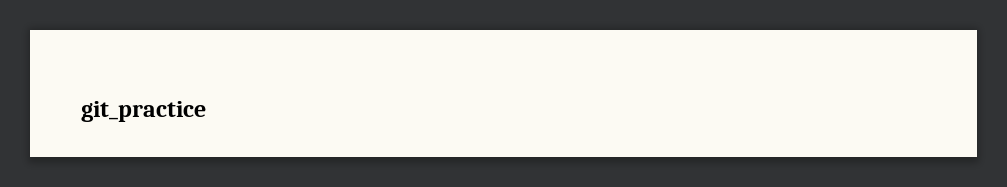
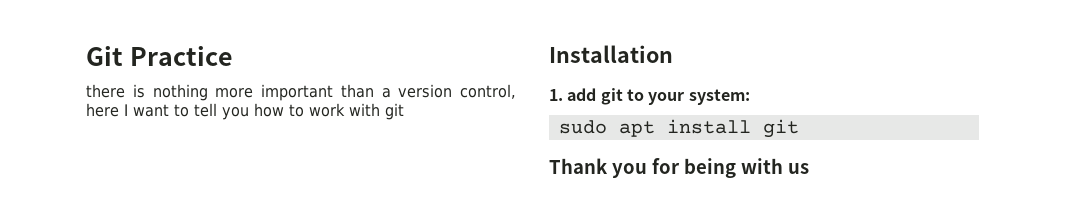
[81,101,206,122] git_practice -> [86,46,233,66] [86,84,516,101] [86,103,404,120] [549,45,673,63] [549,88,750,105] [558,119,799,138] [549,158,809,178] Git Practice // there is nothing more important than a version control, here I want to tell you how to work with git // Installation // 1. add git to your system: // sudo apt install git // Thank you for being with us

